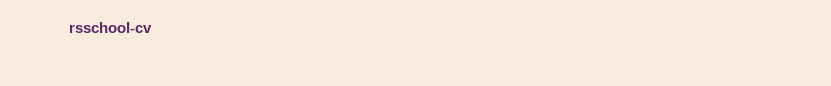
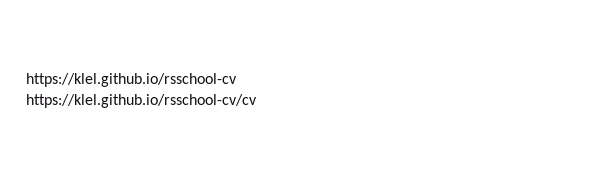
[69,22,152,33] rsschool-cv -> [26,73,237,87] [26,94,257,108] https://klel.github.io/rsschool-cv // https://klel.github.io/rsschool-cv/cv

